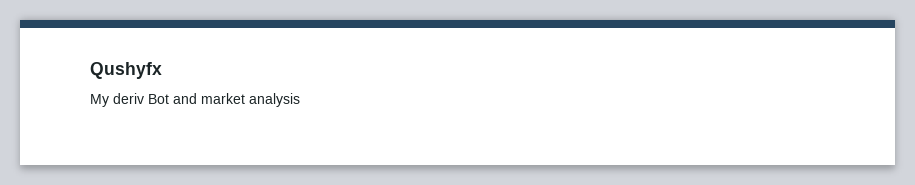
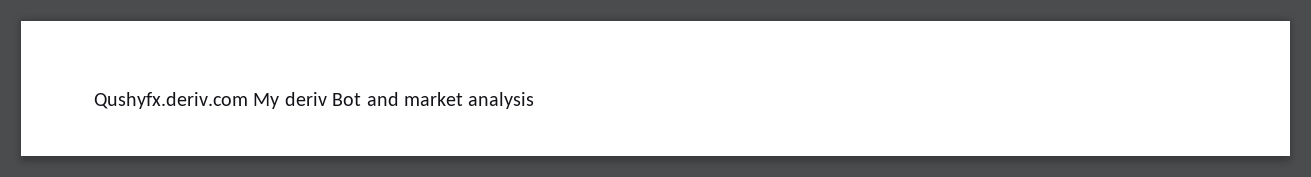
[90,62,162,79] Qushyfx // -> [94,92,248,109] Qushyfx.deriv.com

